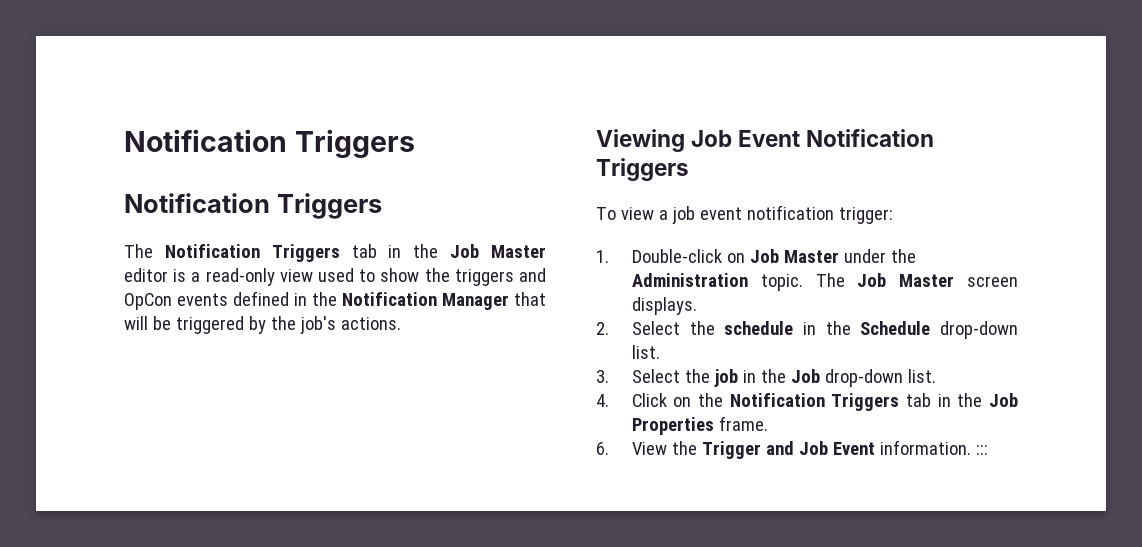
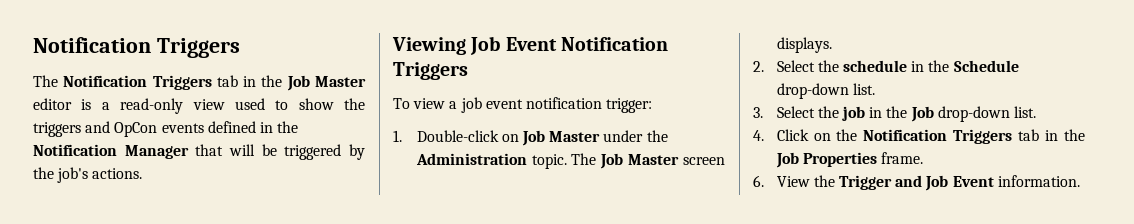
[124,129,415,159] [124,193,382,219] Notification Triggers // Notification Triggers -> [33,37,240,58] Notification Triggers
[975,445,988,455] ::: -> (1080, 181) none

